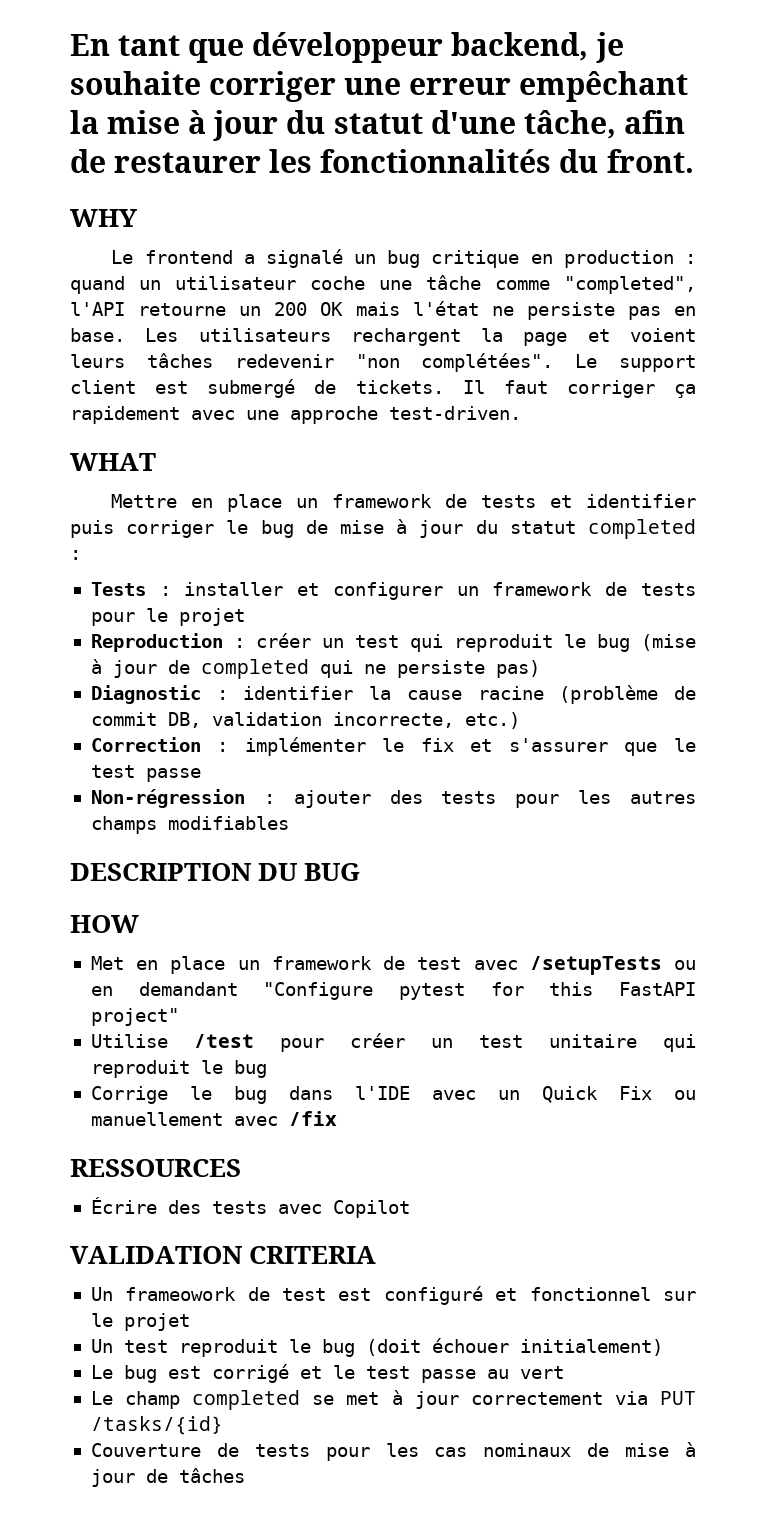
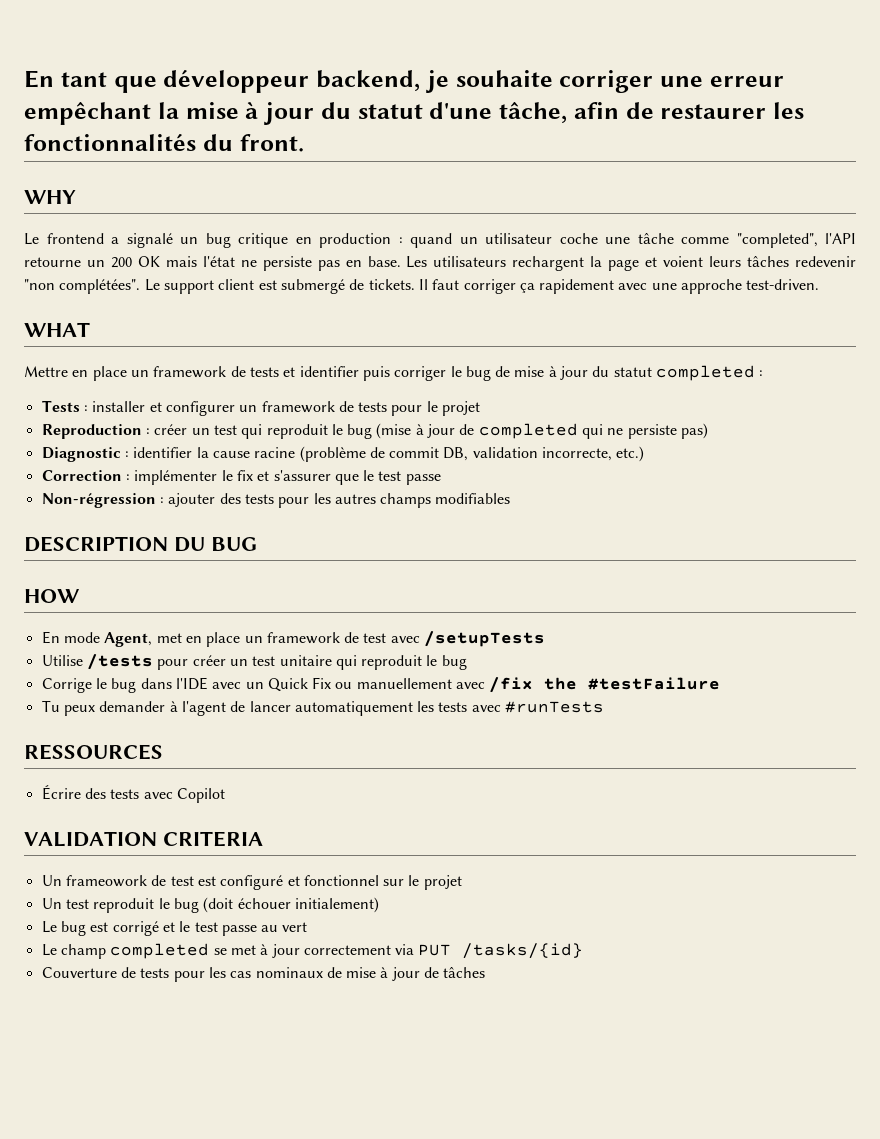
[90,956,124,970] Met -> [41,631,182,647] En mode Agent, met
[674,960,697,970] [90,982,696,1000] [90,1008,179,1026] ou en demandant "Configure pytest for this FastAPI project" -> (546, 639) none
[193,1034,254,1048] /test -> [86,654,153,670] /tests
(337, 1118) none -> [544,677,721,690] [41,700,605,716] the #testFailure // Tu peux demander à l'agent de lancer automatiquement les tests avec #runTests

